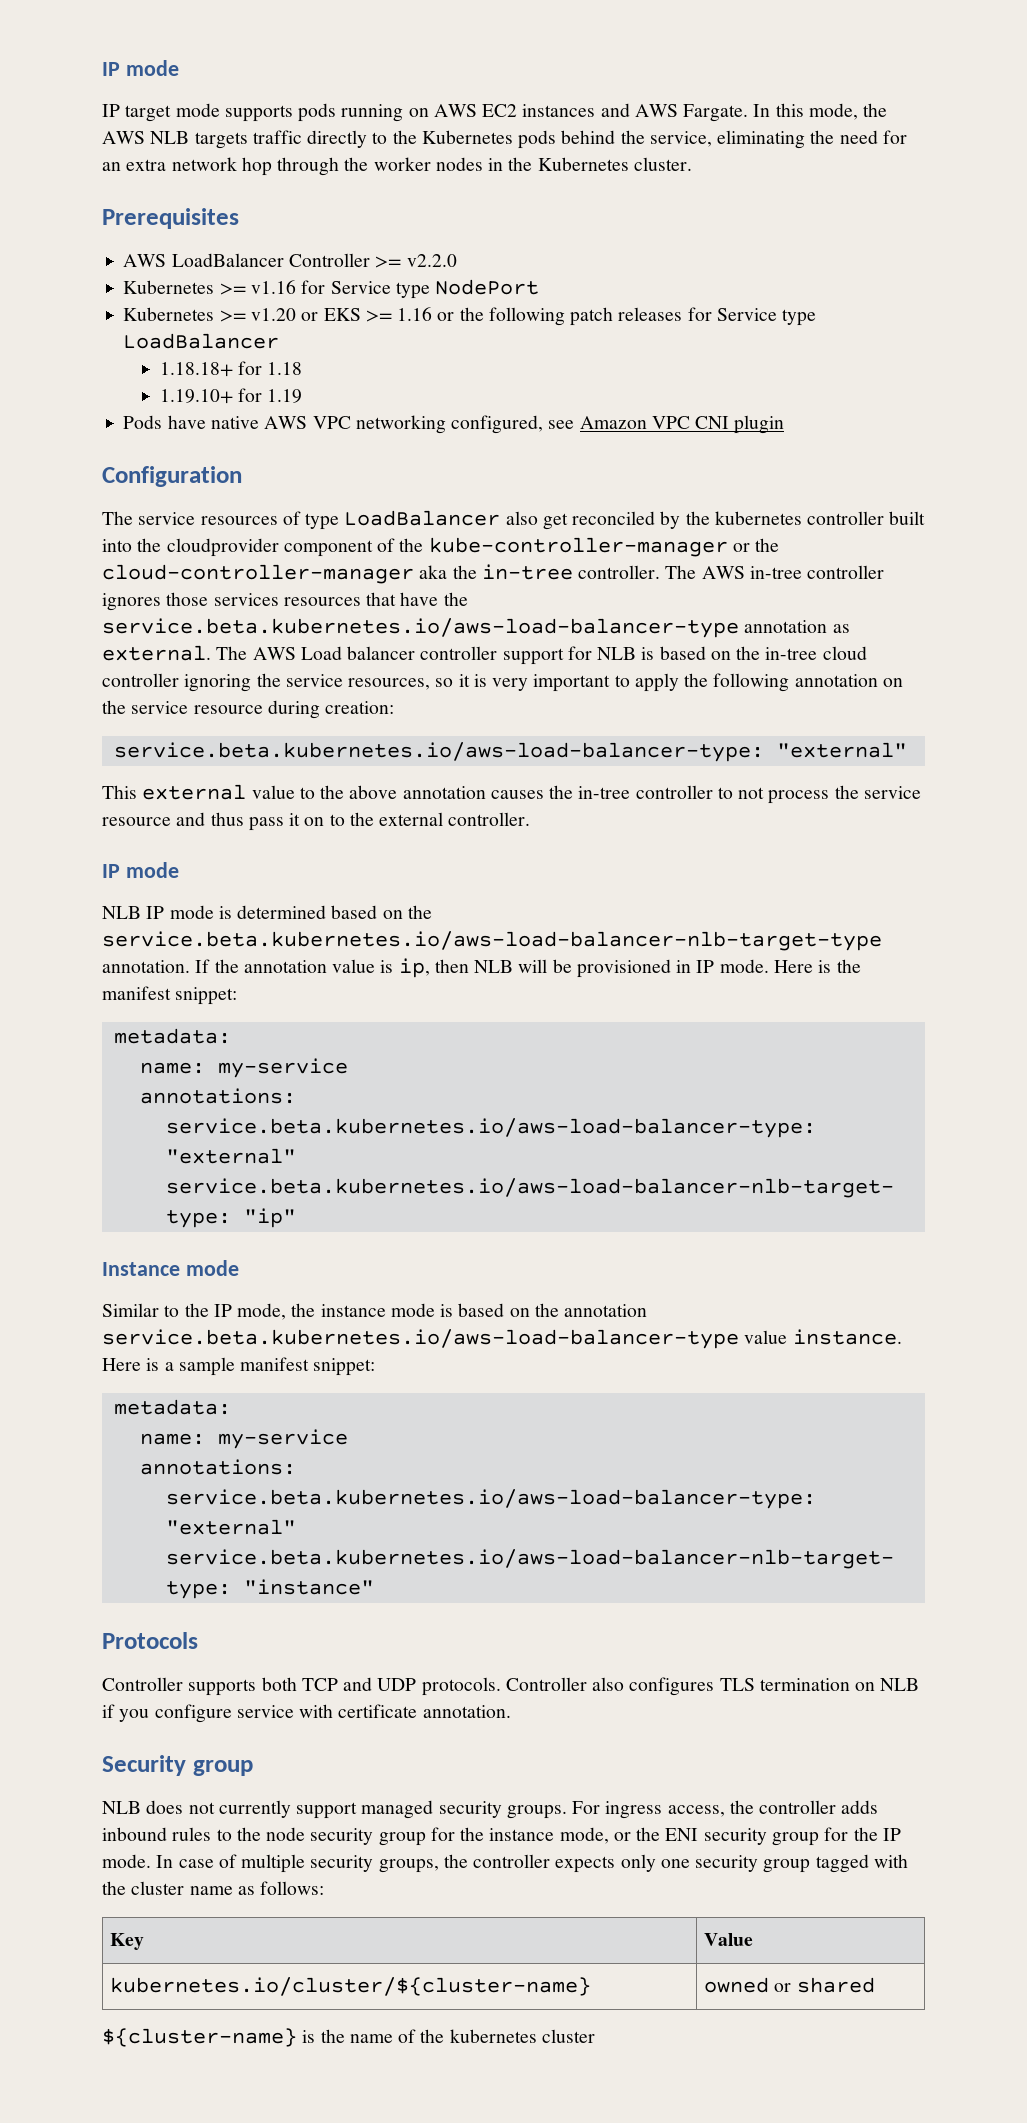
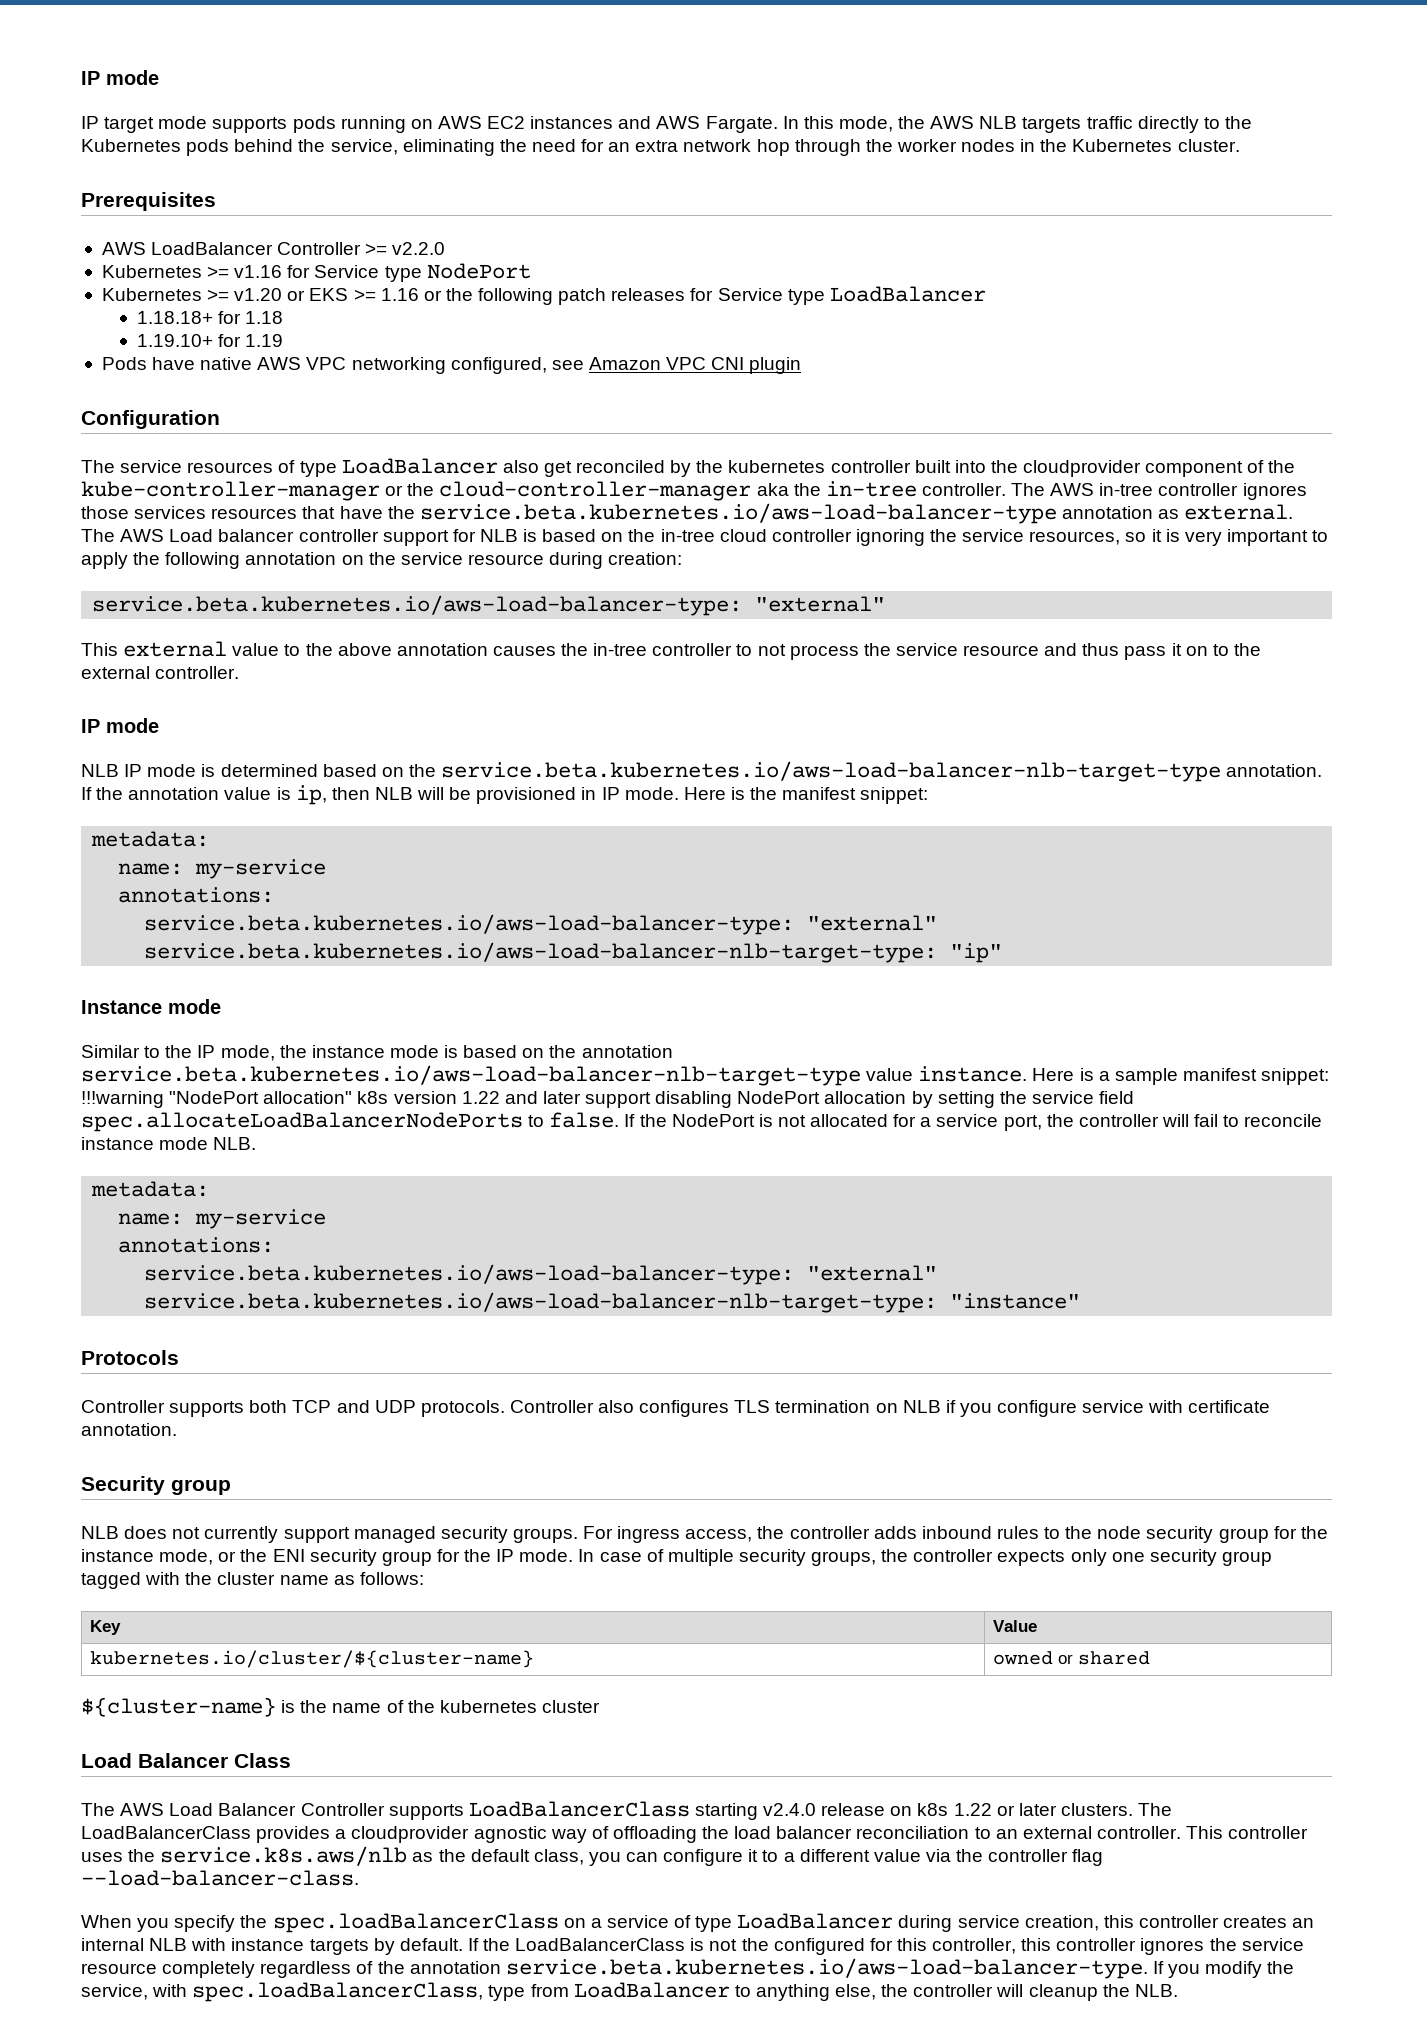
[102,1329,739,1349] service.beta.kubernetes.io/aws-load-balancer-type -> [81,1065,861,1086] service.beta.kubernetes.io/aws-load-balancer-nlb-target-type
(376, 1367) none -> [81,1091,1135,1108] [81,1112,1323,1132] [81,1137,257,1150] !!!warning "NodePort allocation" k8s version 1.22 and later support disabling NodePort allocation by setting the service field spec.allocateLoadBalancerNodePorts to false. If the NodePort is not allocated for a service port, the controller will fail to reconcile instance mode NLB.
(595, 2036) none -> [81,1753,291,1768] [81,1801,1173,1820] [81,1826,1309,1843] [81,1846,1104,1866] [81,1870,359,1886] [81,1913,1315,1933] [81,1938,1304,1955] [81,1958,1295,1979] [81,1982,1178,2002] // Load Balancer Class // The AWS Load Balancer Controller supports LoadBalancerClass starting v2.4.0 release on k8s 1.22 or later clusters. The LoadBalancerClass provides a cloudprovider agnostic way of offloading the load balancer reconciliation to an external controller. This controller uses the service.k8s.aws/nlb as the default class, you can configure it to a different value via the controller flag --load-balancer-class. // When you specify the spec.loadBalancerClass on a service of type LoadBalancer during service creation, this controller creates an internal NLB with instance targets by default. If the LoadBalancerClass is not the configured for this controller, this controller ignores the service resource completely regardless of the annotation service.beta.kubernetes.io/aws-load-balancer-type. If you modify the service, with spec.loadBalancerClass, type from LoadBalancer to anything else, the controller will cleanup the NLB.

